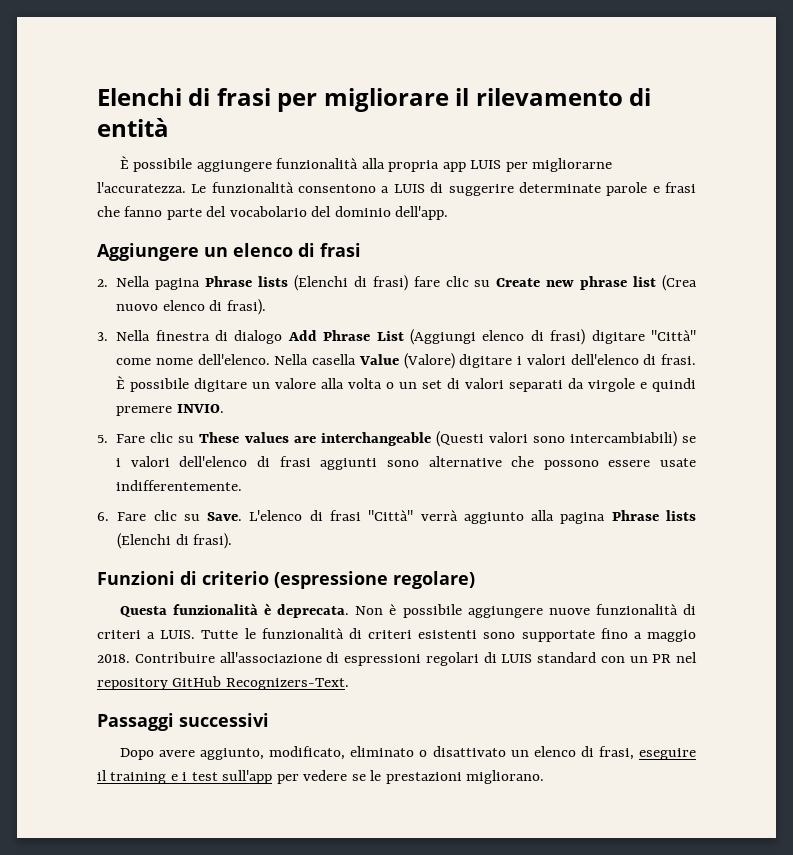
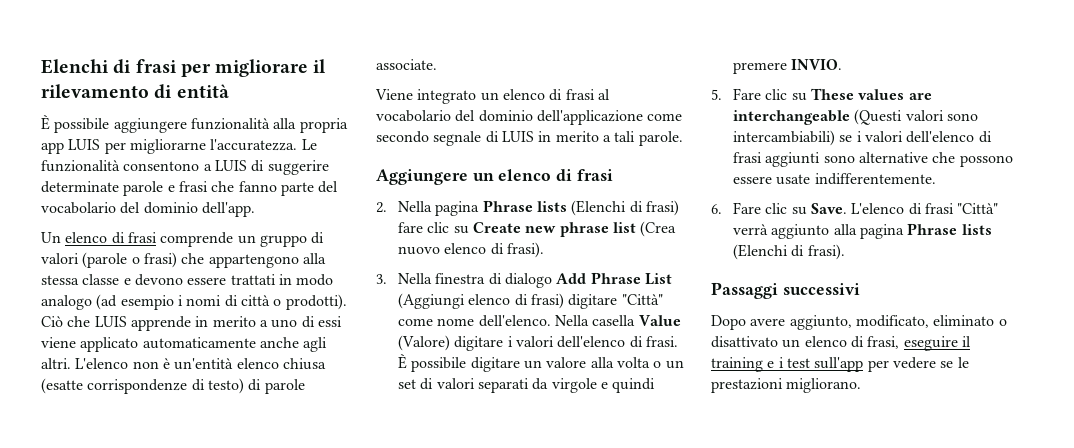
(449, 213) none -> [41,232,325,247] [41,252,326,268] [41,274,334,286] [41,294,347,310] [41,316,342,331] [41,337,328,352] [41,358,326,370] [41,378,305,394] [376,59,437,70] [375,89,610,104] [376,110,683,125] [376,131,683,146] // Un elenco di frasi comprende un gruppo di valori (parole o frasi) che appartengono alla stessa classe e devono essere trattati in modo analogo (ad esempio i nomi di città o prodotti). Ciò che LUIS apprende in merito a uno di essi viene applicato automaticamente anche agli altri. L'elenco non è un'entità elenco chiusa (esatte corrispondenze di testo) di parole associate. // Viene integrato un elenco di frasi al vocabolario del dominio dell'applicazione come secondo segnale di LUIS in merito a tali parole.
[97,571,475,589] [119,603,696,618] [97,628,696,642] [97,652,697,666] [97,676,349,690] // Funzioni di criterio (espressione regolare) // Questa funzionalità è deprecata. Non è possibile aggiungere nuove funzionalità di criteri a LUIS. Tutte le funzionalità di criteri esistenti sono supportate fino a maggio 2018. Contribuire all'associazione di espressioni regolari di LUIS standard con un PR nel repository GitHub Recognizers-Text. -> (845, 252) none

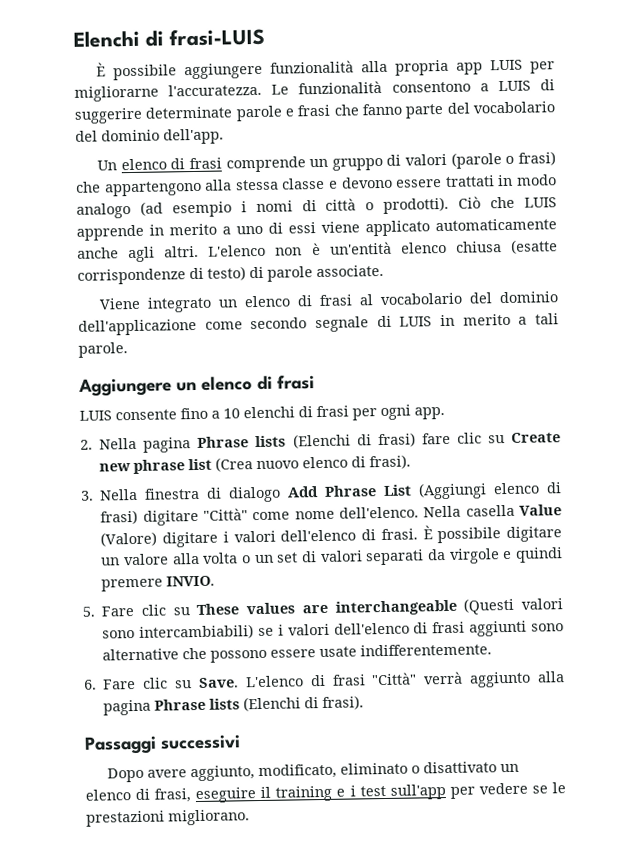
[135,59,327,77] [41,84,229,99] frasi per migliorare il rilevamento di entità -> [169,27,265,47] frasi-LUIS
(613, 175) none -> [79,404,445,421] // LUIS consente fino a 10 elenchi di frasi per ogni app.

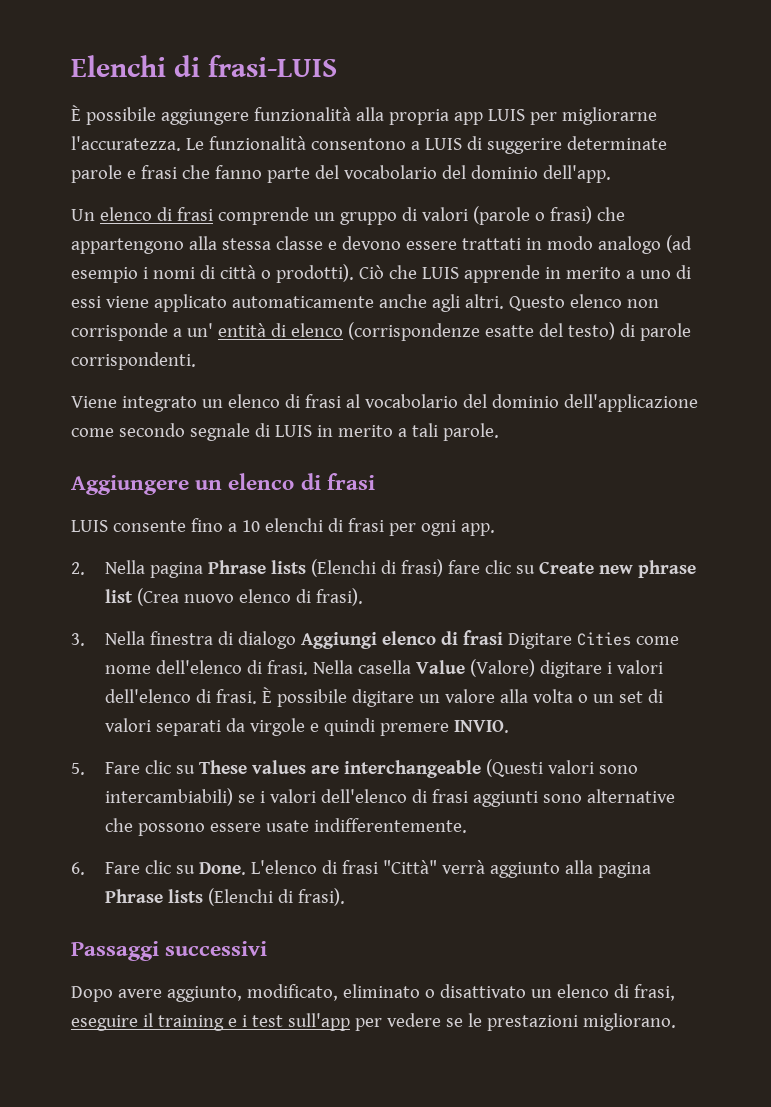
[208,239,558,257] [77,267,204,285] L'elenco non è un'entità elenco chiusa (esatte corrispondenze di -> [508,294,659,311] [71,322,563,341] Questo elenco non corrisponde a un' entità di elenco (corrispondenze esatte del
[316,264,384,278] associate. -> [71,352,196,370] corrispondenti.
[287,482,562,500] [100,506,419,526] Add Phrase List (Aggiungi elenco di frasi) digitare "Città" come nome dell'elenco. -> [300,630,679,649] [104,660,308,675] Aggiungi elenco di frasi Digitare Cities come nome dell'elenco di frasi.
[197,677,239,688] Save. -> [198,862,246,875] Done.

